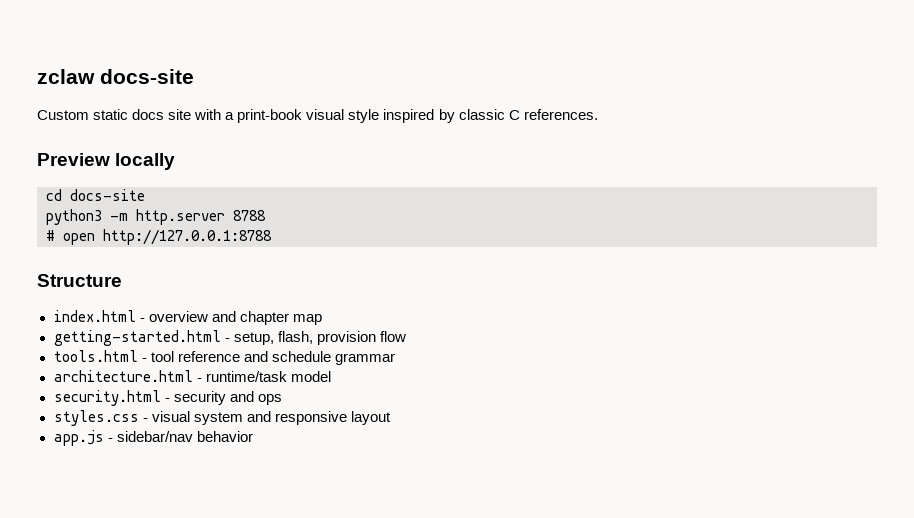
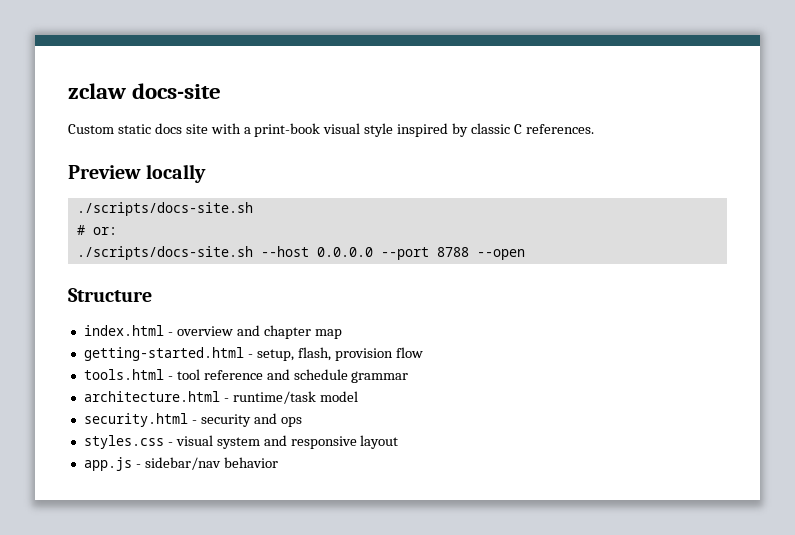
[46,189,145,201] [46,209,266,225] [46,229,272,245] cd docs-site // python3 -m http.server 8788 // # open http://127.0.0.1:8788 -> [76,202,253,216] [76,225,117,235] [76,246,525,260] ./scripts/docs-site.sh // # or: // ./scripts/docs-site.sh --host 0.0.0.0 --port 8788 --open

